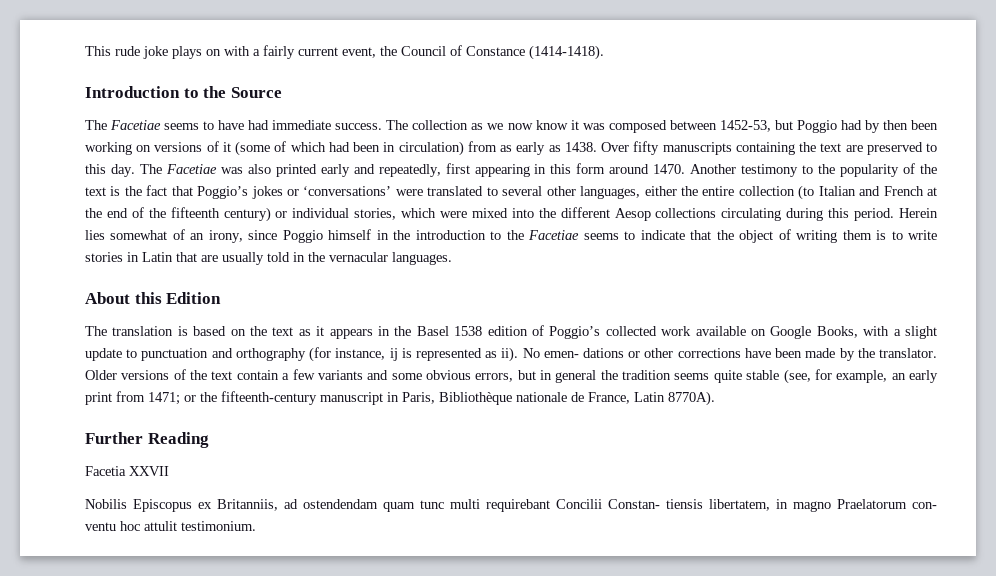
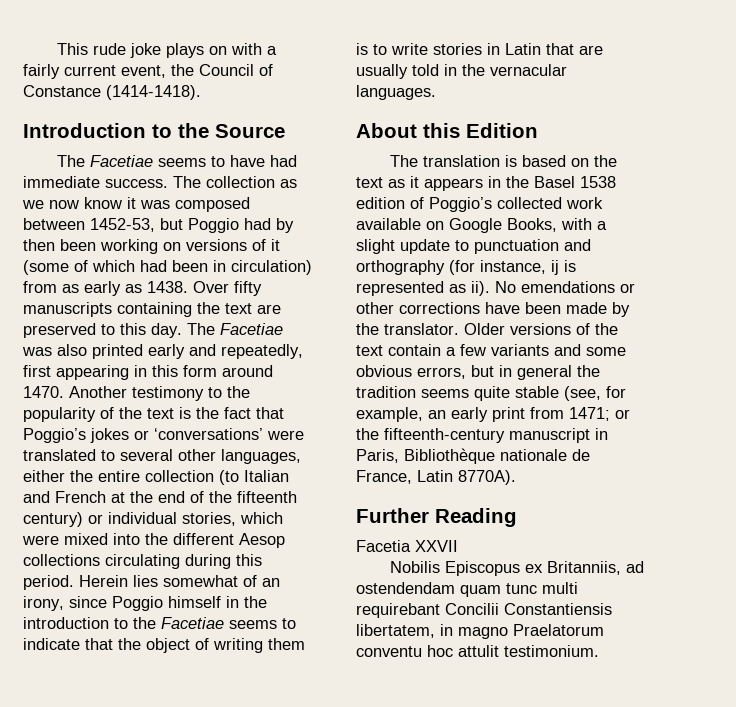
[543,348,625,358] emen- dations -> [521,281,615,293] emendations
[608,499,703,509] Constan- tiensis -> [504,603,612,615] Constantiensis
[912,502,937,509] [85,522,116,531] con- ventu -> [356,646,422,657] conventu

